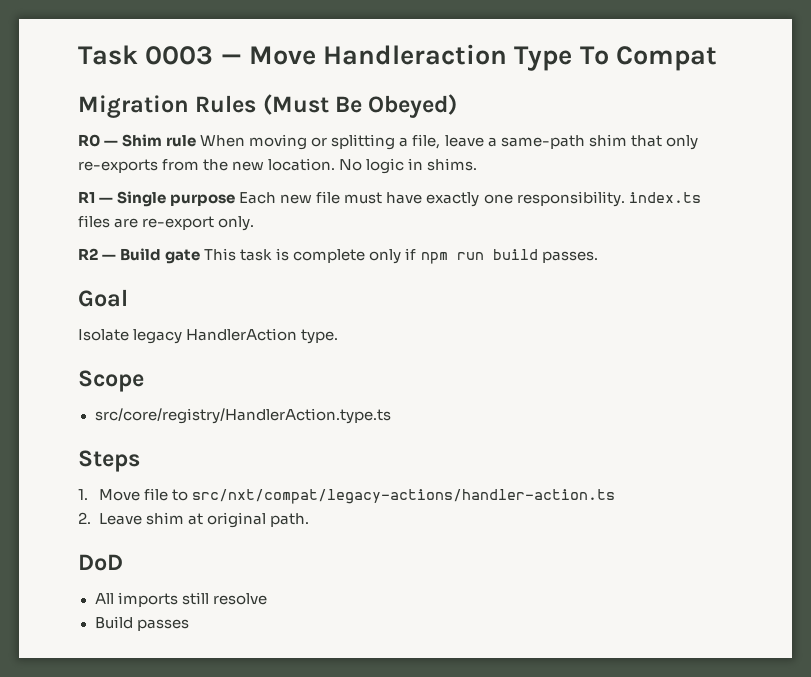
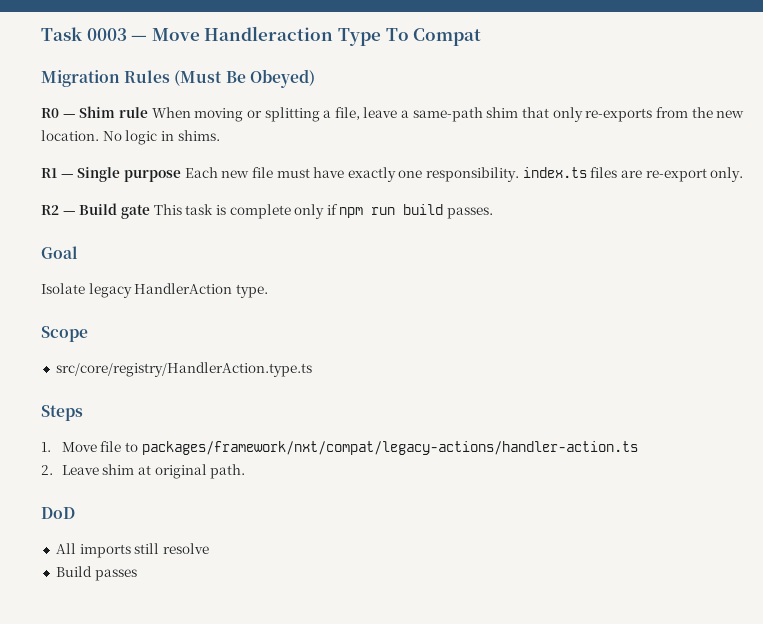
[192,489,616,504] src/nxt/compat/legacy-actions/handler-action.ts -> [141,441,638,455] packages/framework/nxt/compat/legacy-actions/handler-action.ts

